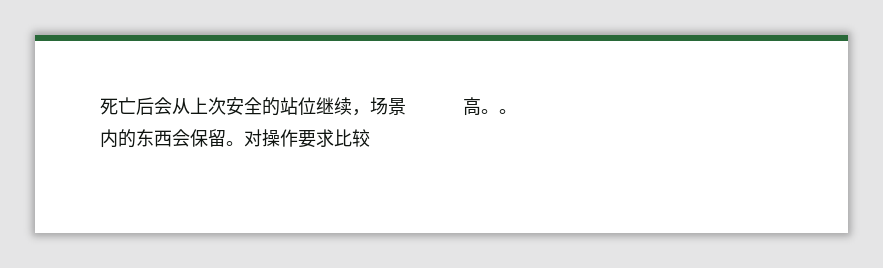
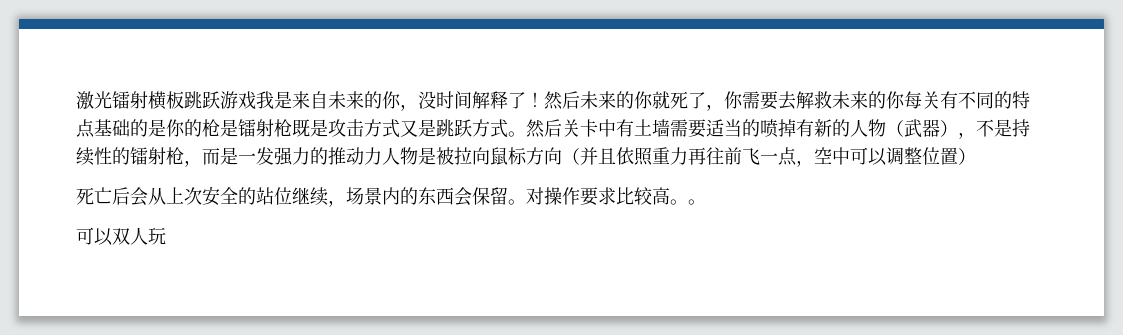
(100, 106) none -> [76,91,1030,111] [76,119,1030,139] [76,147,976,167] 激光镭射横板跳跃游戏我是来自未来的你，没时间解释了！然后未来的你就死了，你需要去解救未来的你每关有不同的特点基础的是你的枪是镭射枪既是攻击方式又是跳跃方式。然后关卡中有土墙需要适当的喷掉有新的人物（武器），不是持续性的镭射枪，而是一发强力的推动力人物是被拉向鼠标方向（并且依照重力再往前飞一点，空中可以调整位置） //
(517, 111) none -> [76,227,166,246] // 可以双人玩

